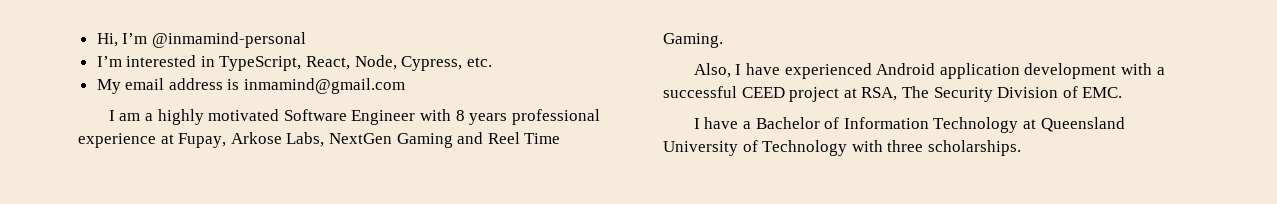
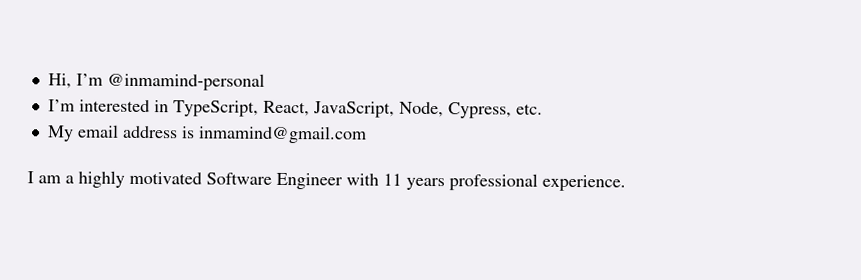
(351, 63) none -> [312,101,395,118] JavaScript,
[455,110,465,121] 8 -> [383,173,402,186] 11
[78,132,561,148] [663,33,723,48] [693,63,1165,79] [663,86,1123,102] [693,117,1125,133] [663,140,1021,156] experience at Fupay, Arkose Labs, NextGen Gaming and Reel Time Gaming. // Also, I have experienced Android application development with a successful CEED project at RSA, The Security Division of EMC. // I have a Bachelor of Information Technology at Queensland University of Technology with three scholarships. -> [542,174,626,192] experience.

